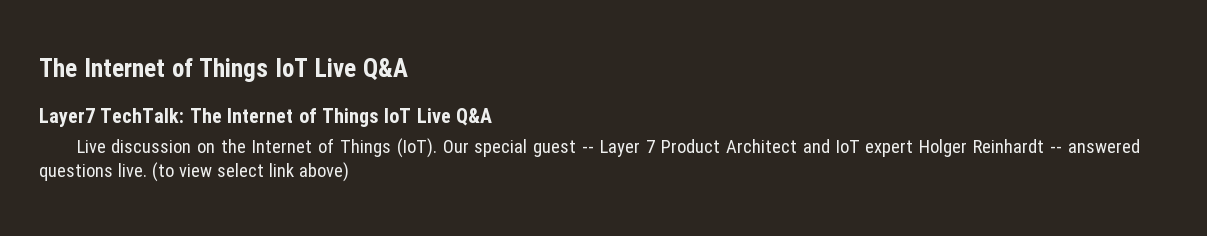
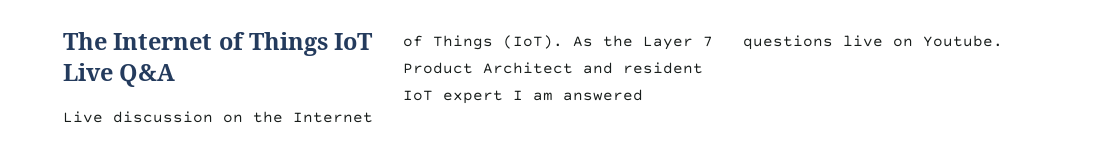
[39,58,408,82] [39,108,493,127] The Internet of Things IoT Live Q&A // Layer7 TechTalk: The Internet of Things IoT Live Q&A -> [63,32,374,56] [63,63,176,87] The Internet of Things IoT Live Q&A
[442,139,595,157] Our special guest -- -> [573,35,633,47] As the
(830, 146) none -> [623,62,703,74] resident
[919,139,1140,157] [39,162,349,182] Holger Reinhardt -- answered questions live. (to view select link above) -> [513,89,643,101] [743,35,1003,50] I am answered questions live on Youtube.

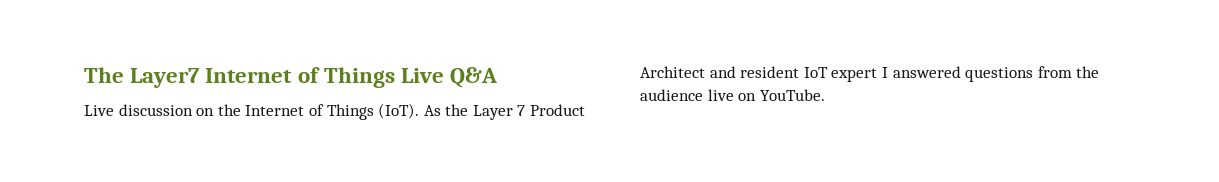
[113,32,374,56] Internet of Things IoT -> [130,67,395,88] Layer7 Internet of Things
[533,92,553,101] am -> (888, 72) none
(833, 42) none -> [1037,66,1100,78] [640,89,703,101] from the audience
[923,35,1003,47] Youtube. -> [759,89,825,101] YouTube.

